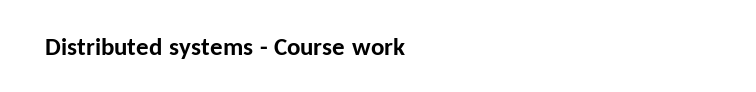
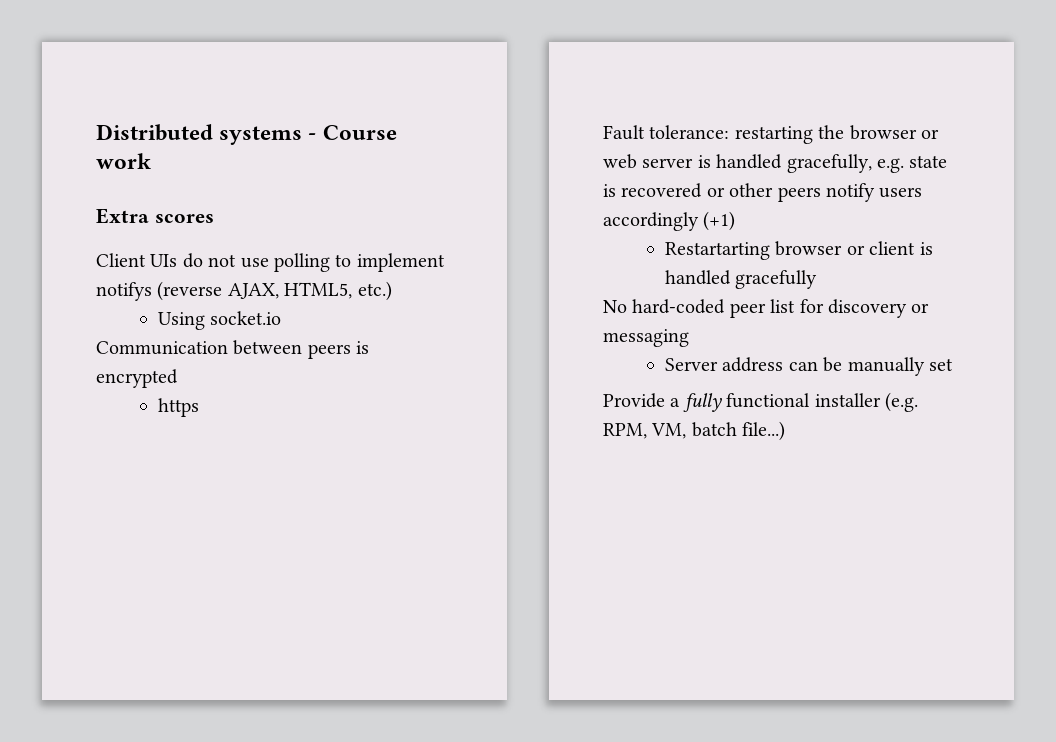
(405, 46) none -> [96,208,214,224] [96,253,445,272] [96,281,392,301] [157,311,282,330] [96,340,370,359] [96,369,178,388] [157,398,199,417] [603,125,939,144] [603,154,948,173] [603,183,923,202] [603,211,736,231] [664,241,933,260] [664,270,818,289] [603,299,930,318] [603,329,689,347] [664,357,953,376] [603,392,918,412] [603,421,786,441] // Extra scores // Client UIs do not use polling to implement notifys (reverse AJAX, HTML5, etc.) // Using socket.io // Communication between peers is encrypted // https // Fault tolerance: restarting the browser or web server is handled gracefully, e.g. state is recovered or other peers notify users accordingly (+1) // Restartarting browser or client is handled gracefully // No hard-coded peer list for discovery or messaging // Server address can be manually set // Provide a fully functional installer (e.g. RPM, VM, batch file...)

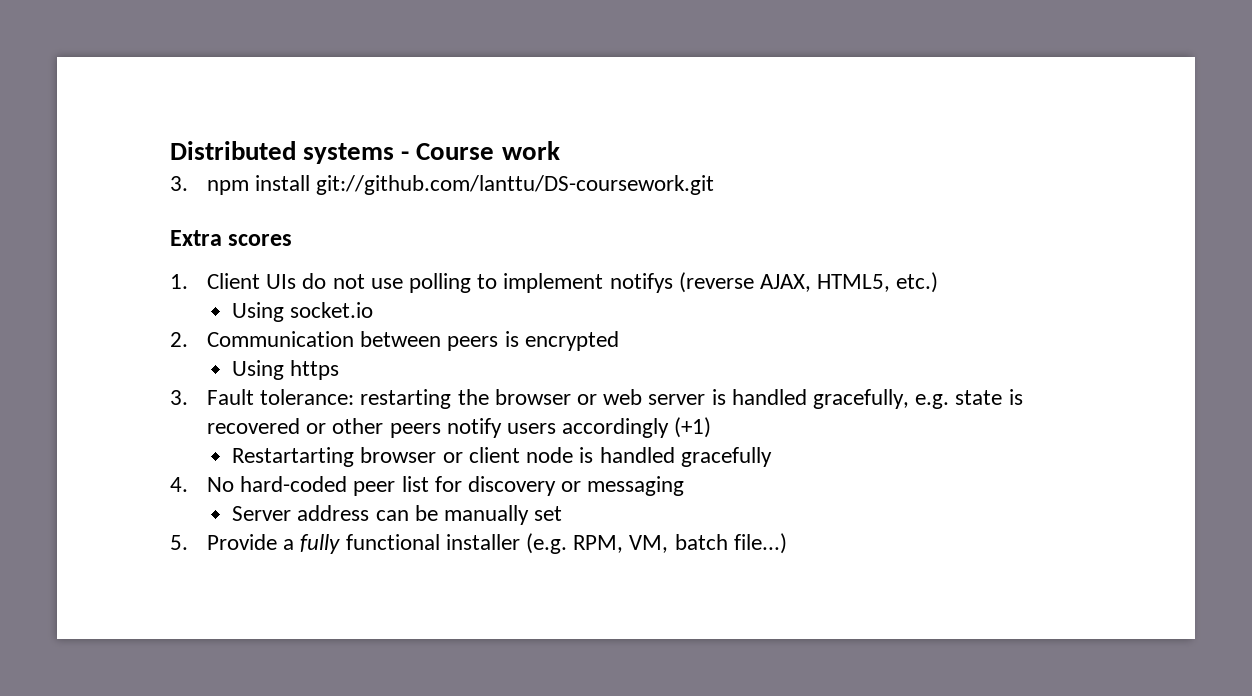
(151, 161) none -> [170,175,715,195] // 3. npm install git://github.com/lanttu/DS-coursework.git
(214, 218) none -> [170,274,188,289] 1.
(282, 318) none -> [170,332,188,347] 2.
(178, 378) none -> [232,360,285,380] Using
(199, 407) none -> [170,390,188,405] 3.
(916, 248) none -> [526,447,574,463] node
(818, 279) none -> [170,477,188,492] 4.
(953, 364) none -> [170,535,188,550] 5.

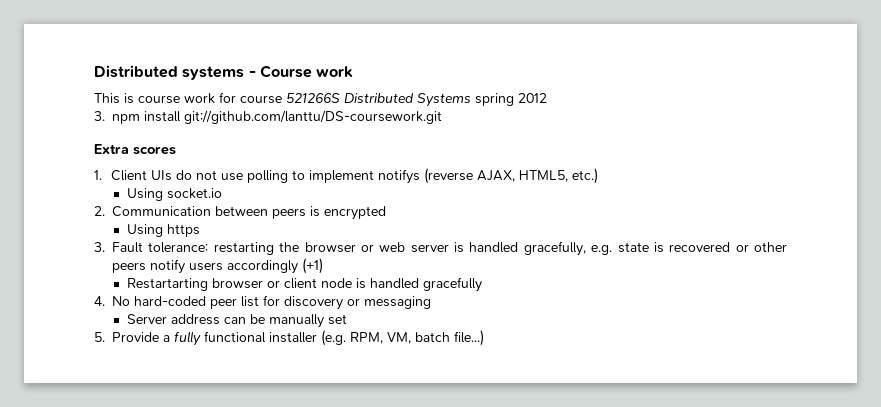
(560, 150) none -> [94,92,547,107] // This is course work for course 521266S Distributed Systems spring 2012

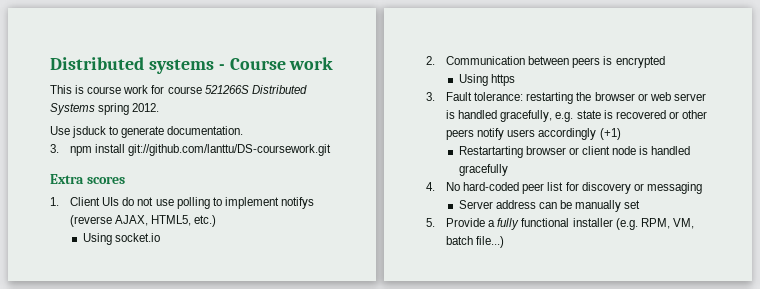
[518,93,547,103] 2012 -> [132,103,160,112] [50,126,244,138] 2012. // Use jsduck to generate documentation.

